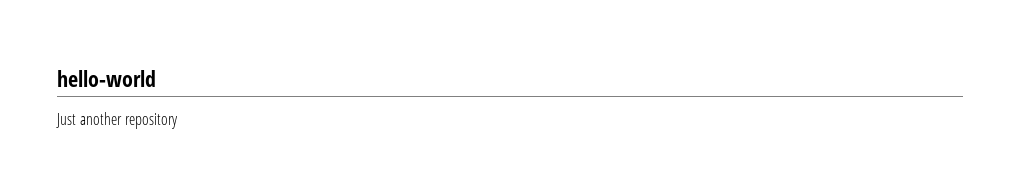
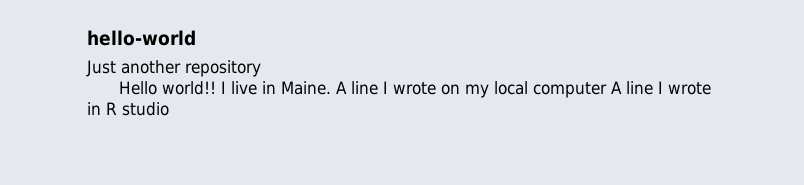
(179, 121) none -> [119,81,712,98] [87,102,169,116] // Hello world!! I live in Maine. A line I wrote on my local computer A line I wrote in R studio

